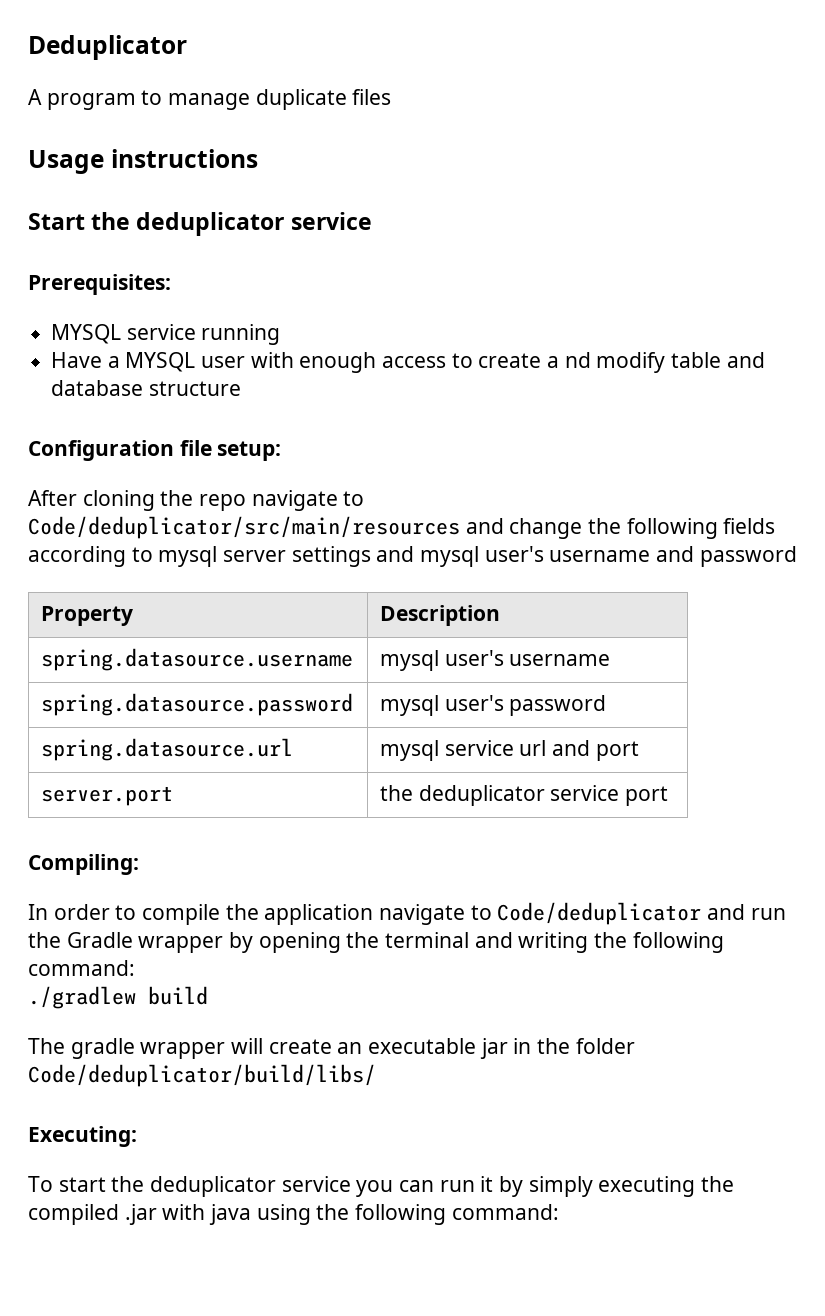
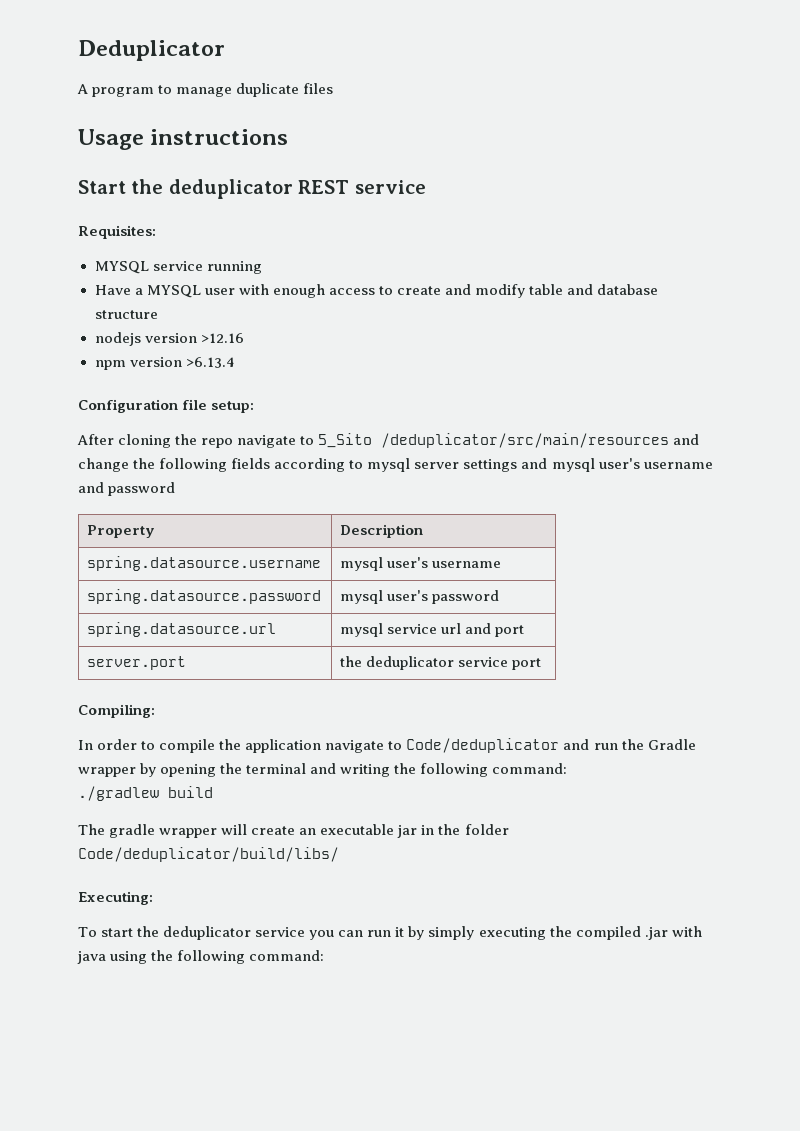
(285, 224) none -> [298,180,350,194] REST
[28,274,171,295] Prerequisites: -> [78,225,156,239] Requisites:
[547,352,591,368] a nd -> [444,284,471,295] and
(241, 388) none -> [94,332,244,346] [94,357,235,370] // nodejs version >12.16 // npm version >6.13.4
[28,516,460,539] Code/deduplicator/src/main/resources -> [318,433,670,448] 5_Sito /deduplicator/src/main/resources

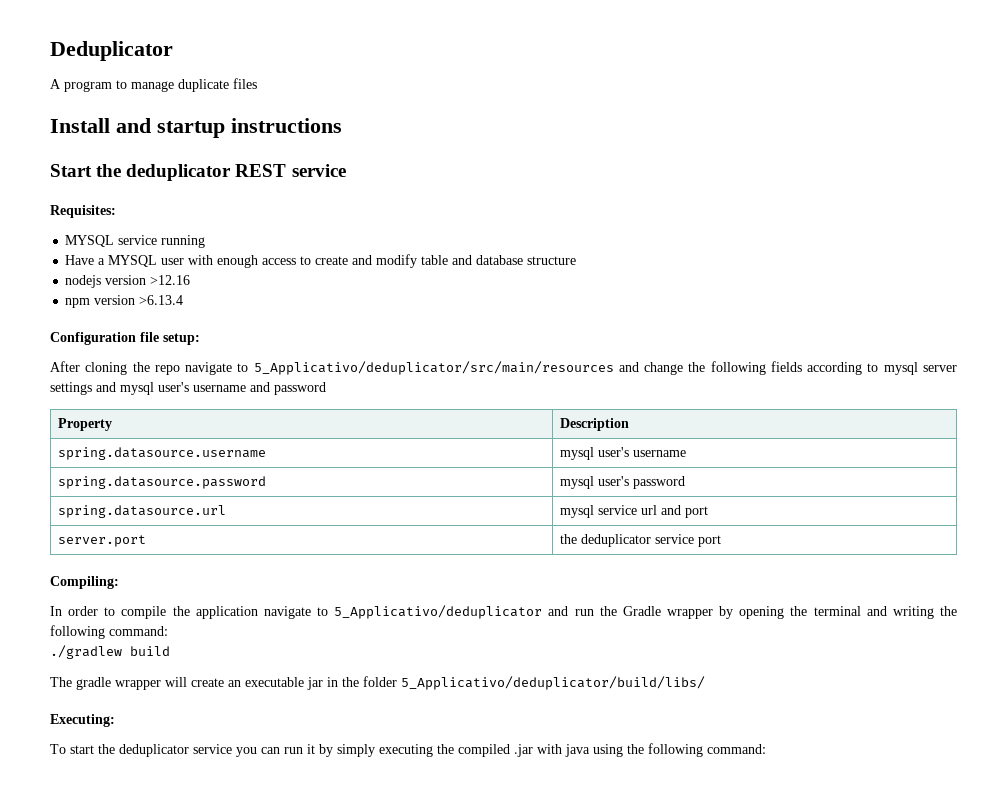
[78,129,144,150] Usage -> [50,118,225,138] Install and startup
[318,433,670,448] 5_Sito /deduplicator/src/main/resources -> [253,361,614,375] 5_Applicativo/deduplicator/src/main/resources
[406,738,560,753] Code/deduplicator -> [334,605,543,619] 5_Applicativo/deduplicator
[78,847,339,862] Code/deduplicator/build/libs/ -> [401,676,705,690] 5_Applicativo/deduplicator/build/libs/

